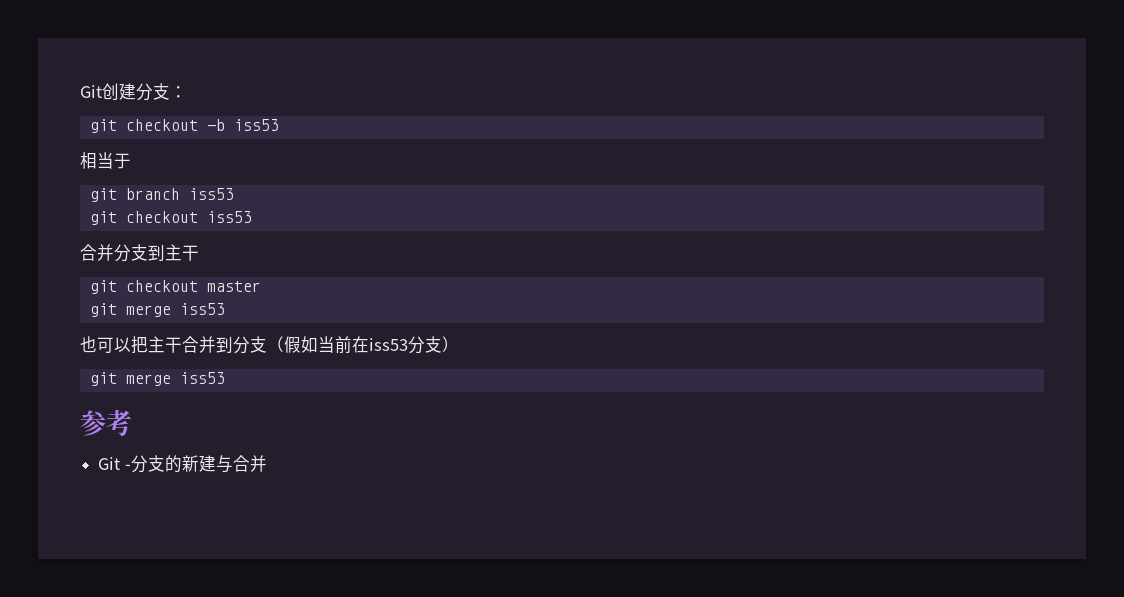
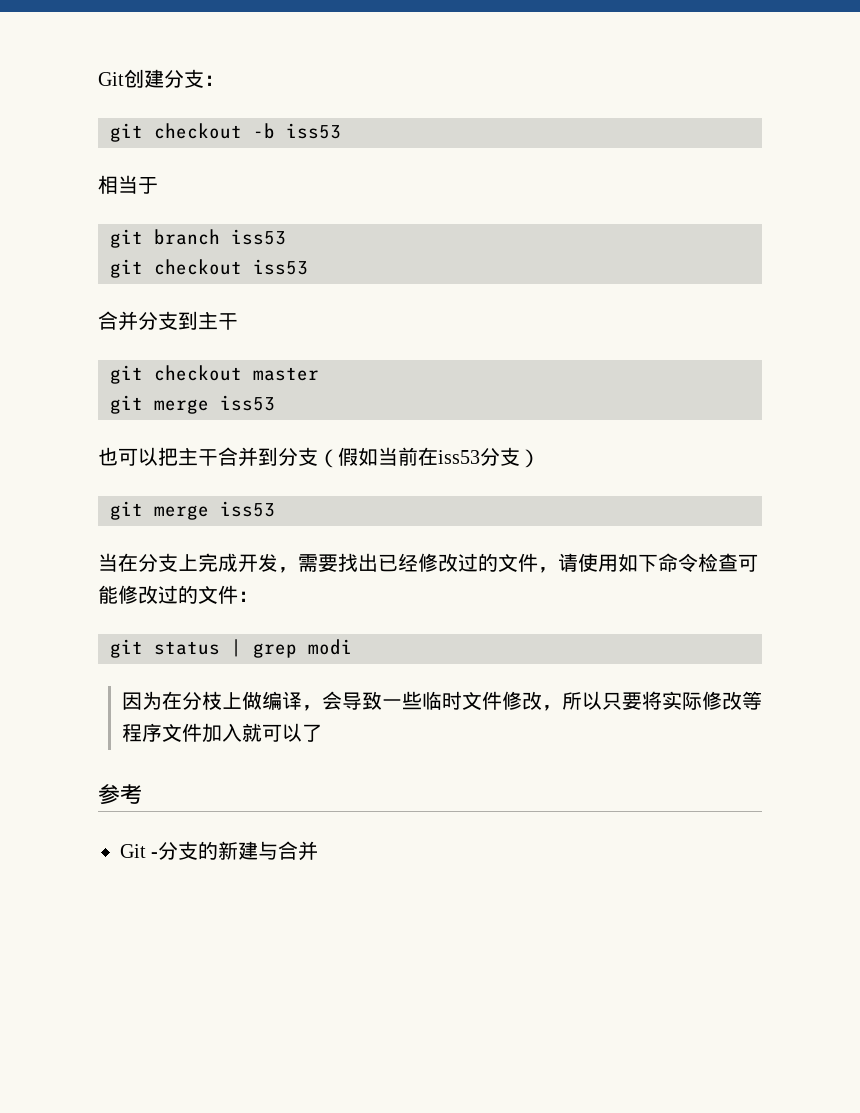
(225, 378) none -> [98,553,758,573] [98,585,258,604] [110,639,352,658] [121,691,762,711] [121,723,322,743] // 当在分支上完成开发，需要找出已经修改过的文件，请使用如下命令检查可能修改过的文件： // git status | grep modi // 因为在分枝上做编译，会导致一些临时文件修改，所以只要将实际修改等程序文件加入就可以了

